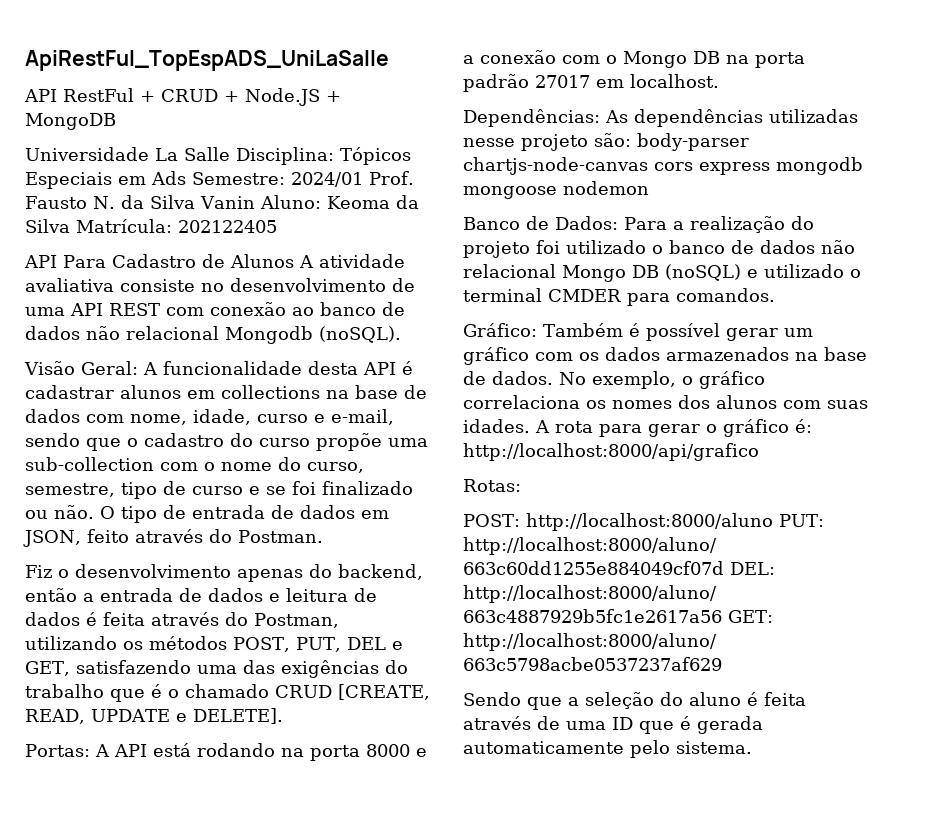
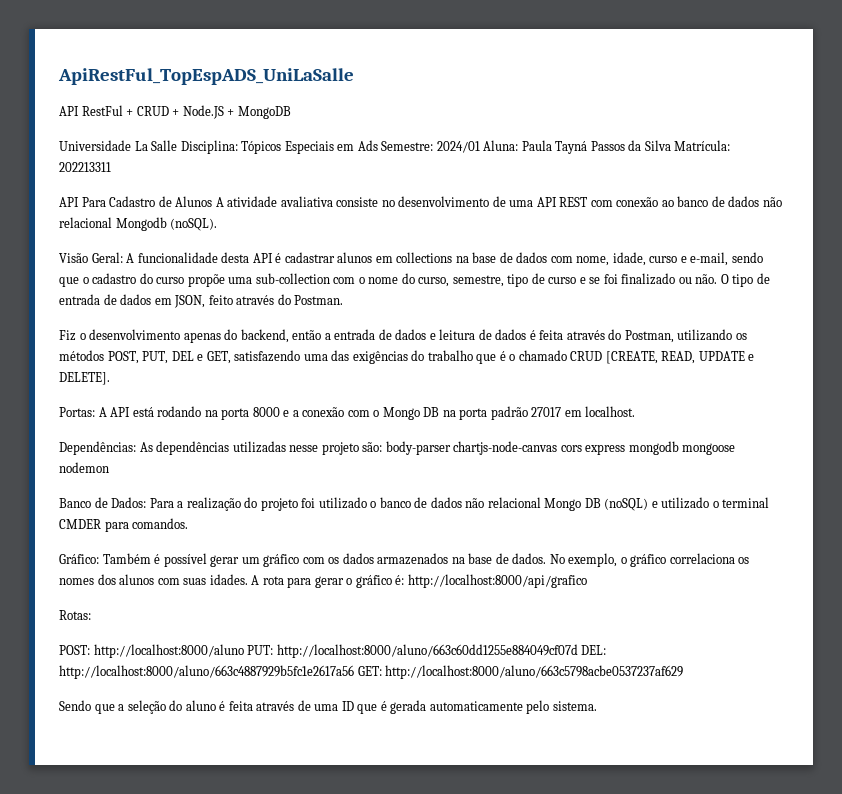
[369,171,414,185] [25,195,390,209] Prof. Fausto N. da Silva Vanin Aluno: Keoma -> [483,140,625,154] Aluna: Paula Tayná Passos
[178,220,277,233] 202122405 -> [59,162,111,172] 202213311

